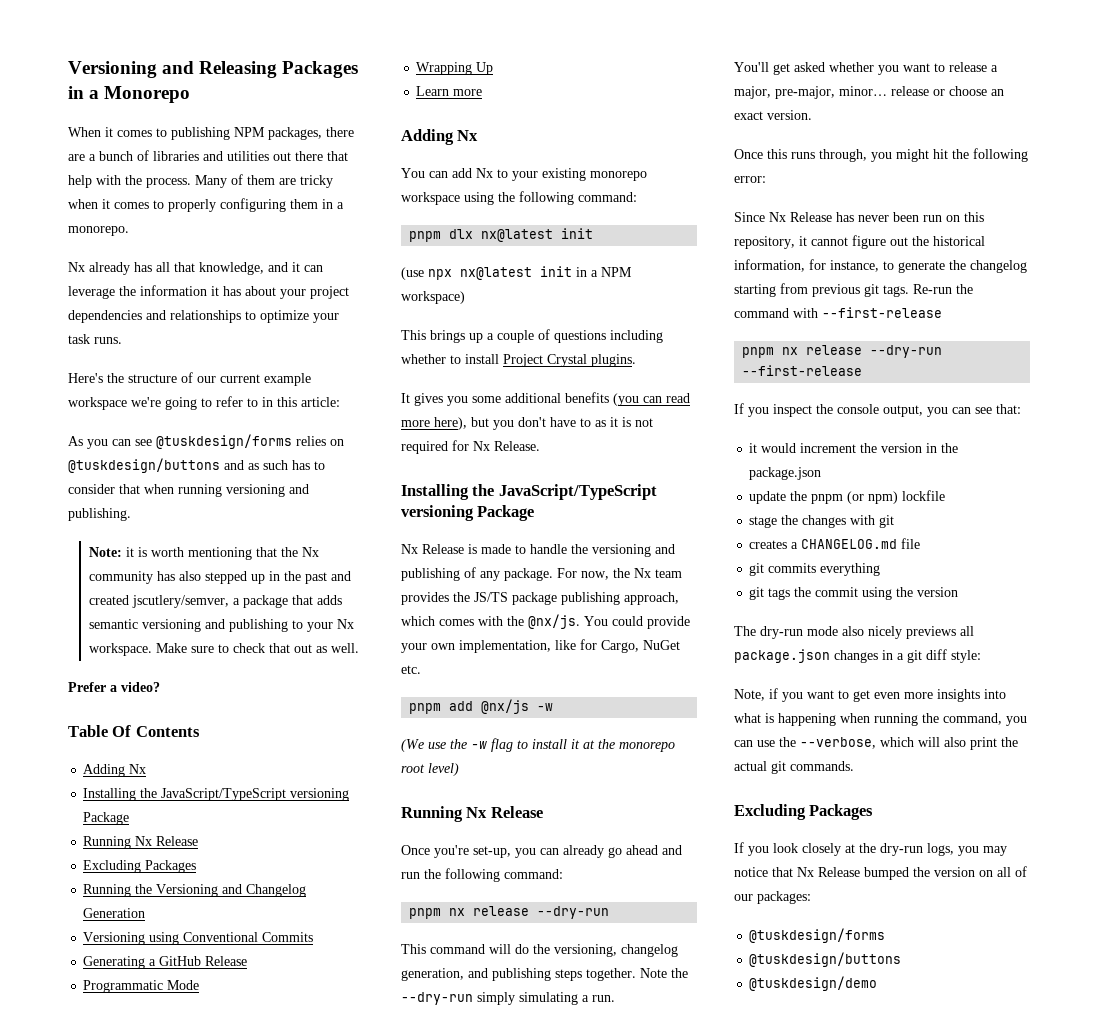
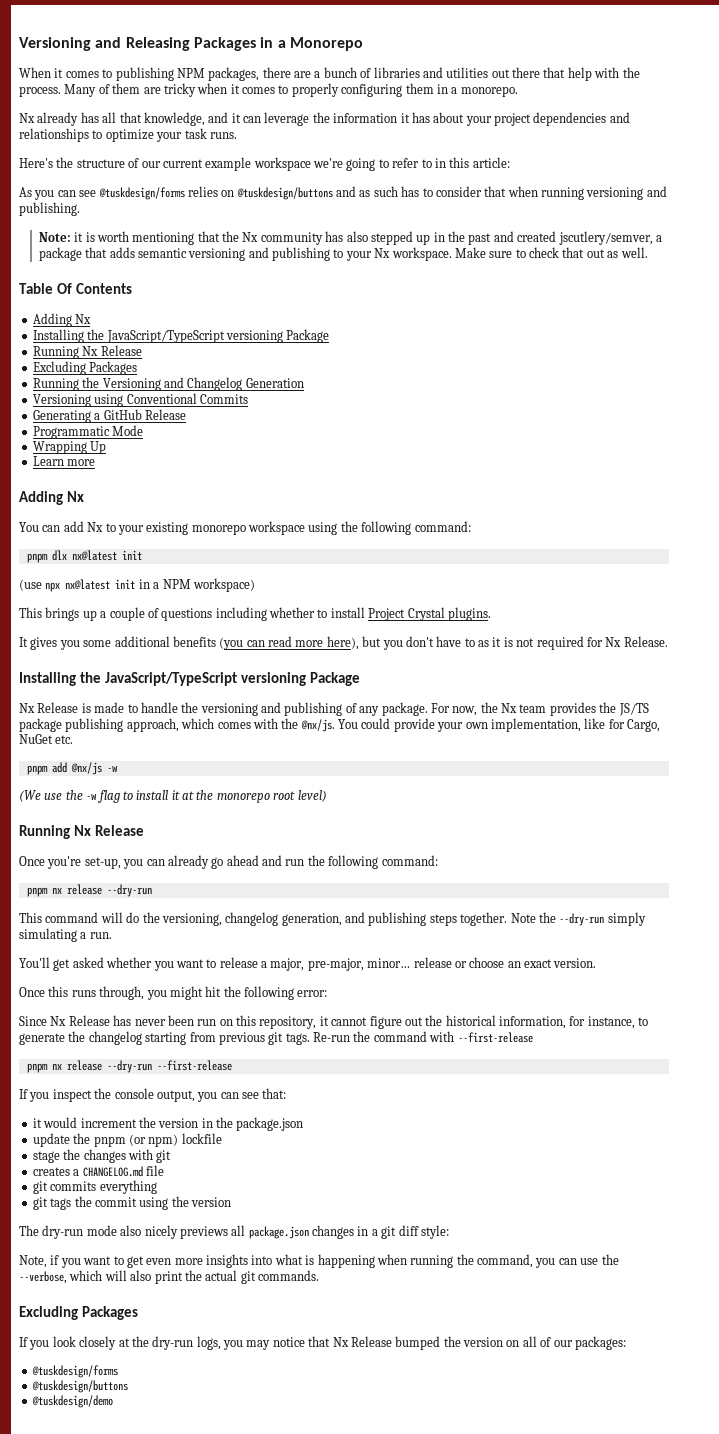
[68,682,160,692] // Prefer a video? -> (648, 252) none

